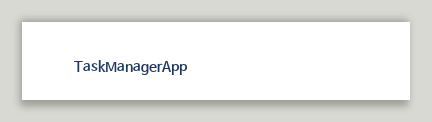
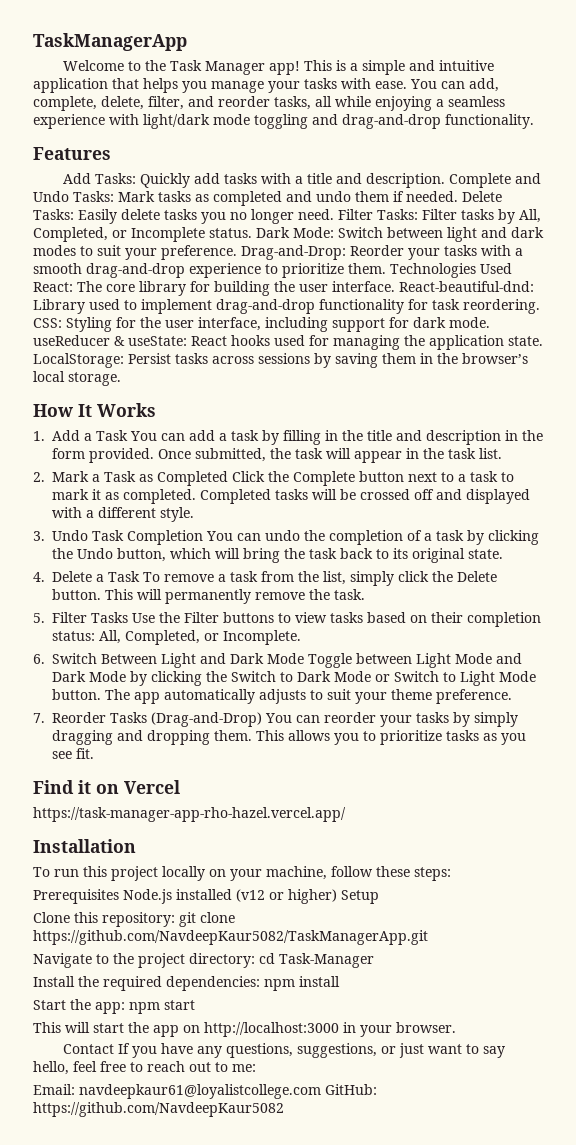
(188, 67) none -> [63,60,495,75] [33,78,499,93] [33,96,505,111] [33,114,534,129] [33,147,111,160] [63,173,542,188] [33,191,502,206] [33,209,541,224] [33,227,544,242] [33,245,523,260] [33,263,512,278] [33,281,534,296] [33,299,540,314] [33,317,490,332] [33,335,543,350] [33,353,528,368] [33,371,121,386] [33,403,156,417] [33,430,543,445] [52,448,502,463] [33,471,514,486] [52,489,530,504] [52,507,194,522] [33,530,539,545] [52,548,503,563] [33,571,497,586] [52,589,365,604] [33,612,541,627] [52,630,301,645] [33,653,522,668] [52,671,536,686] [52,689,512,704] [33,712,518,727] [52,730,526,745] [52,748,94,759] [33,780,180,794] [33,807,346,822] [33,839,136,853] [33,866,451,881] [33,889,379,904] [33,912,235,927] [33,930,428,945] [33,953,374,968] [33,976,340,991] [33,999,195,1014] [33,1022,456,1037] [63,1043,506,1058] [33,1061,256,1075] [33,1084,377,1099] [33,1102,284,1117] // Welcome to the Task Manager app! This is a simple and intuitive application that helps you manage your tasks with ease. You can add, complete, delete, filter, and reorder tasks, all while enjoying a seamless experience with light/dark mode toggling and drag-and-drop functionality. // Features // Add Tasks: Quickly add tasks with a title and description. Complete and Undo Tasks: Mark tasks as completed and undo them if needed. Delete Tasks: Easily delete tasks you no longer need. Filter Tasks: Filter tasks by All, Completed, or Incomplete status. Dark Mode: Switch between light and dark modes to suit your preference. Drag-and-Drop: Reorder your tasks with a smooth drag-and-drop experience to prioritize them. Technologies Used React: The core library for building the user interface. React-beautiful-dnd: Library used to implement drag-and-drop functionality for task reordering. CSS: Styling for the user interface, including support for dark mode. useReducer & useState: React hooks used for managing the application state. LocalStorage: Persist tasks across sessions by saving them in the browser’s local storage. // How It Works // 1. Add a Task You can add a task by filling in the title and description in the form provided. Once submitted, the task will appear in the task list. // 2. Mark a Task as Completed Click the Complete button next to a task to mark it as completed. Completed tasks will be crossed off and displayed with a different style. // 3. Undo Task Completion You can undo the completion of a task by clicking the Undo button, which will bring the task back to its original state. // 4. Delete a Task To remove a task from the list, simply click the Delete button. This will permanently remove the task. // 5. Filter Tasks Use the Filter buttons to view tasks based on their completion status: All, Completed, or Incomplete. // 6. Switch Between Light and Dark Mode Toggle between Light Mode and Dark Mode by clicking the Switch to Dark Mode or Switch to Light Mode button. The app automatically adjusts to suit your theme preference. // 7. Reorder Tasks (Drag-and-Drop) You can reorder your tasks by simply dragging and dropping them. This allows you to prioritize tasks as you see fit. // Find it on Vercel // https://task-manager-app-rho-hazel.vercel.app/ // Installation // To run this project locally on your machine, follow these steps: // Prerequisites Node.js installed (v12 or higher) Setup // Clone this repository: git clone https://github.com/NavdeepKaur5082/TaskManagerApp.git // Navigate to the project directory: cd Task-Manager // Install the required dependencies: npm install // Start the app: npm start // This will start the app on http://localhost:3000 in your browser. // Contact If you have any questions, suggestions, or just want to say hello, feel free to reach out to me: // Email: navdeepkaur61@loyalistcollege.com GitHub: https://github.com/NavdeepKaur5082

